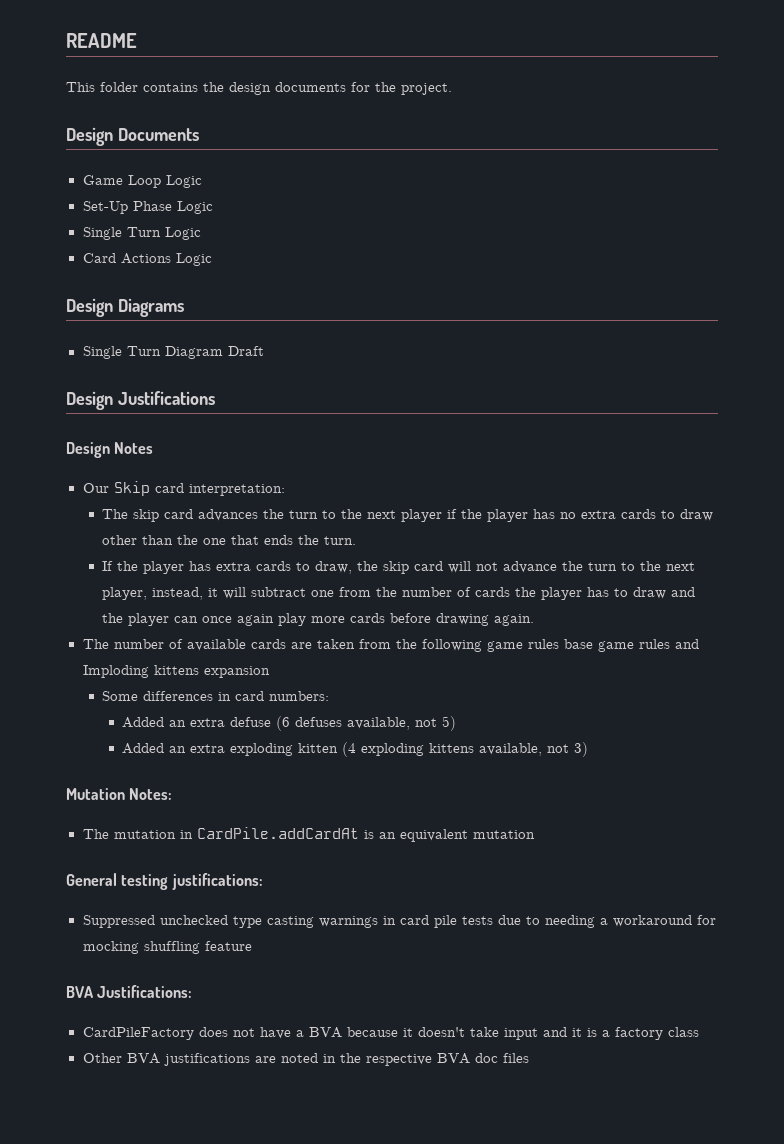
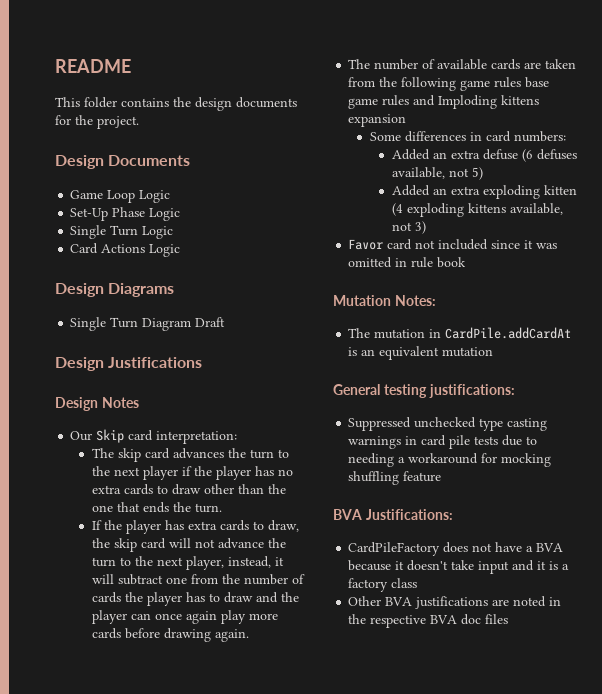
(589, 749) none -> [348,239,558,250] [348,257,467,268] // Favor card not included since it was omitted in rule book

